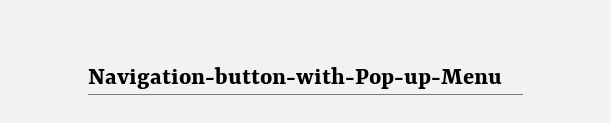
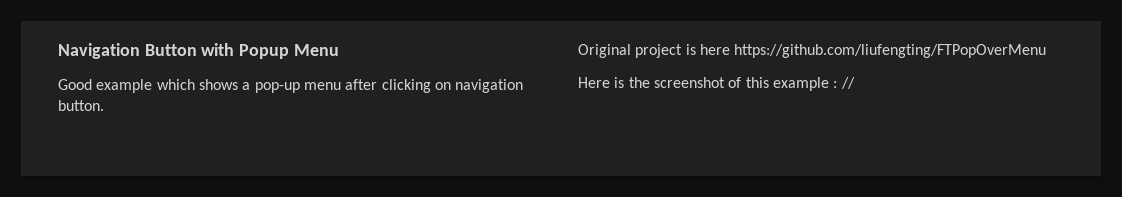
[88,67,502,89] Navigation-button-with-Pop-up-Menu -> [58,43,339,59] [58,79,524,93] [58,100,104,111] [578,44,1047,58] [578,77,855,91] Navigation Button with Popup Menu // Good example which shows a pop-up menu after clicking on navigation button. // Original project is here https://github.com/liufengting/FTPopOverMenu // Here is the screenshot of this example : //

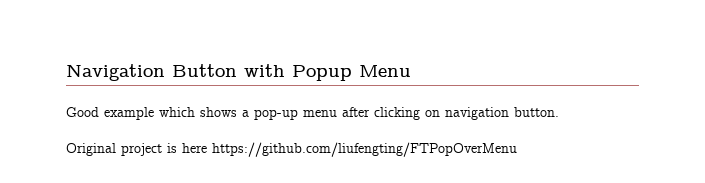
[578,77,855,91] // Here is the screenshot of this example : // -> (517, 149) none

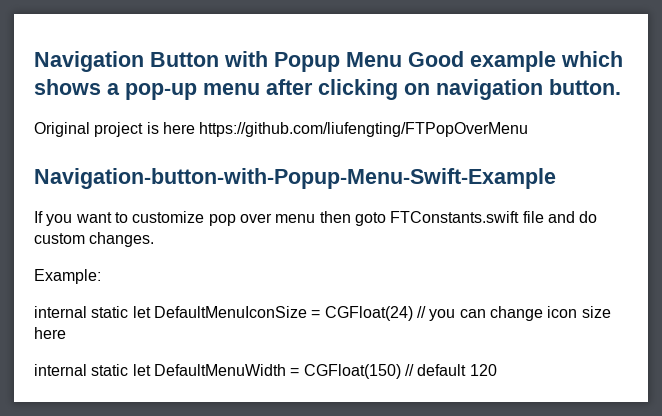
(411, 71) // -> (402, 59) none
(517, 149) none -> [34,168,556,189] [34,211,598,226] [34,232,155,247] [34,269,101,284] [34,306,611,321] [34,327,66,339] [34,364,497,379] // Navigation-button-with-Popup-Menu-Swift-Example // If you want to customize pop over menu then goto FTConstants.swift file and do custom changes. // Example: // internal static let DefaultMenuIconSize = CGFloat(24) // you can change icon size here // internal static let DefaultMenuWidth = CGFloat(150) // default 120

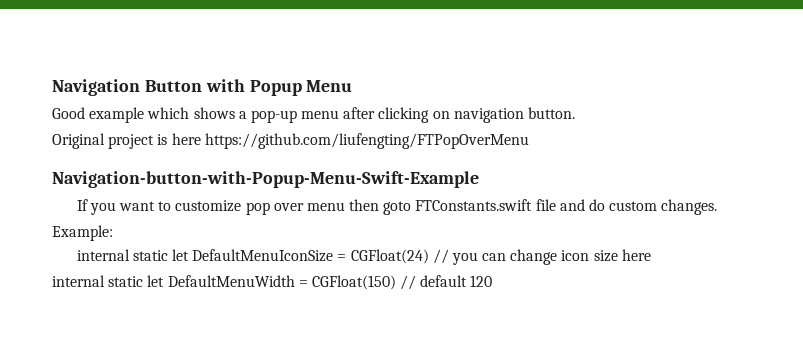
(402, 59) none -> (353, 86) //

